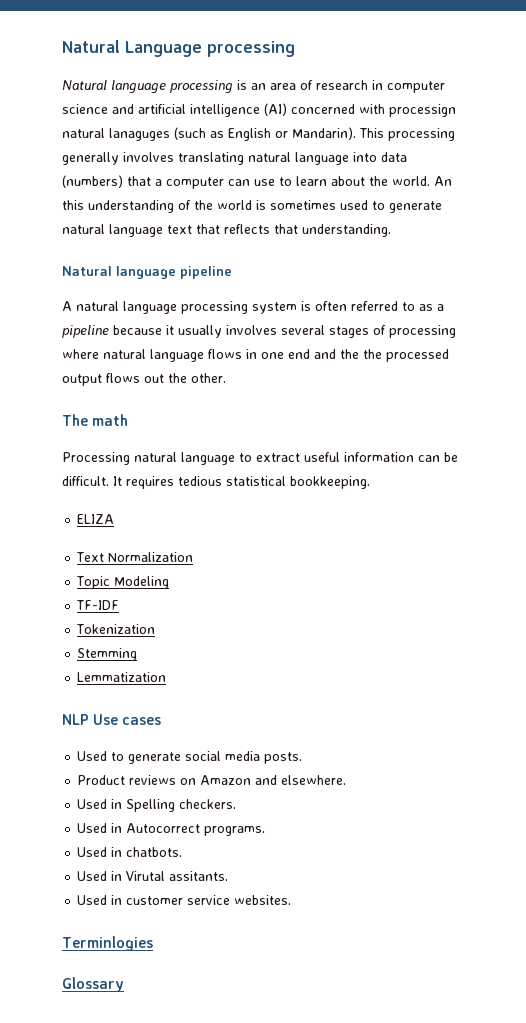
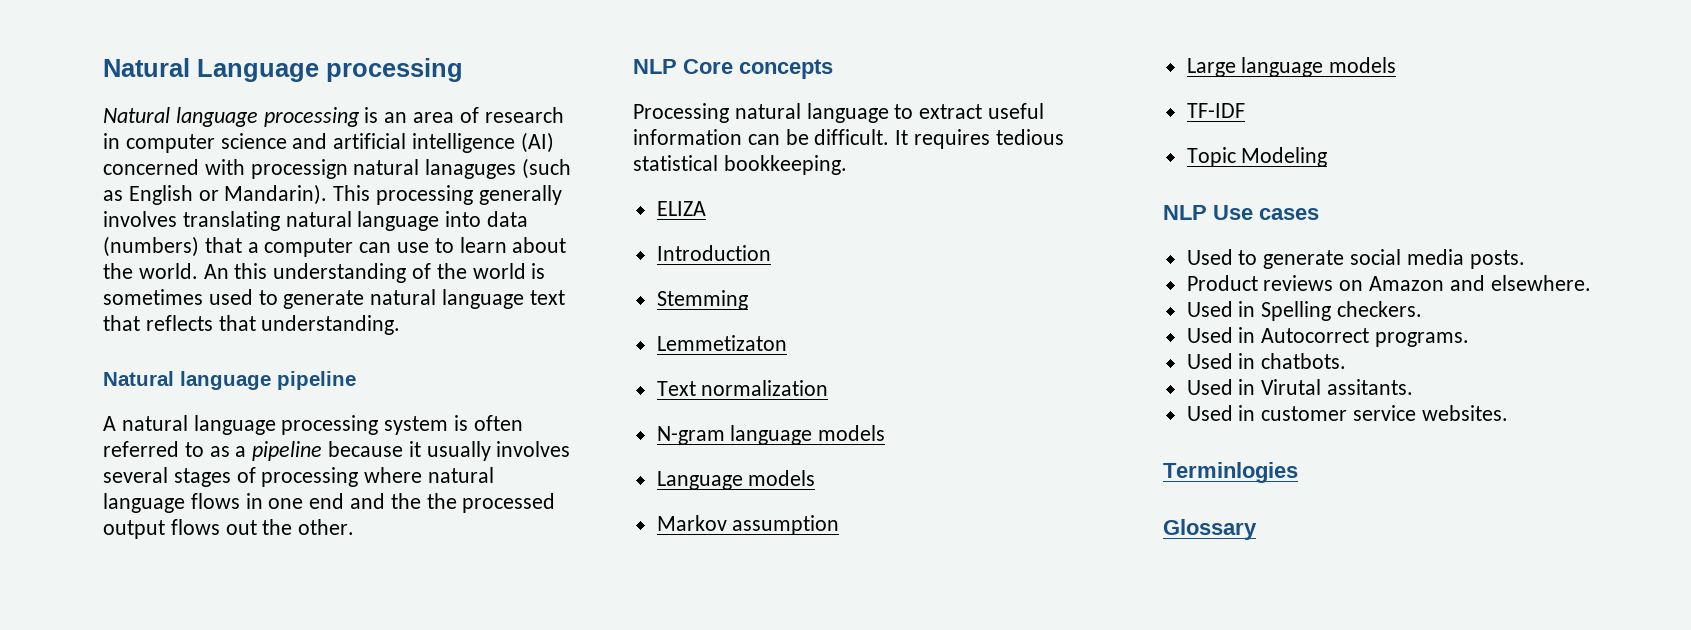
[62,414,129,426] The math -> [633,59,833,79] NLP Core concepts
[76,552,194,562] [76,576,170,589] [76,600,120,610] [76,624,156,634] [77,648,138,661] [77,672,167,682] Text Normalization // Topic Modeling // TF-IDF // Tokenization // Stemming // Lemmatization -> [656,245,771,261] [656,290,748,310] [656,335,787,351] [656,380,829,396] [656,425,886,445] [656,470,816,490] [656,515,840,535] [1186,57,1397,77] [1186,103,1245,118] [1186,147,1328,167] Introduction // Stemming // Lemmetizaton // Text normalization // N-gram language models // Language models // Markov assumption // Large language models // TF-IDF // Topic Modeling

